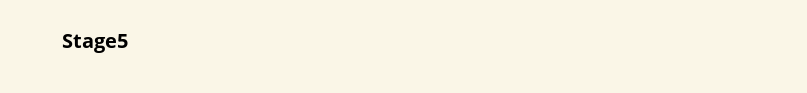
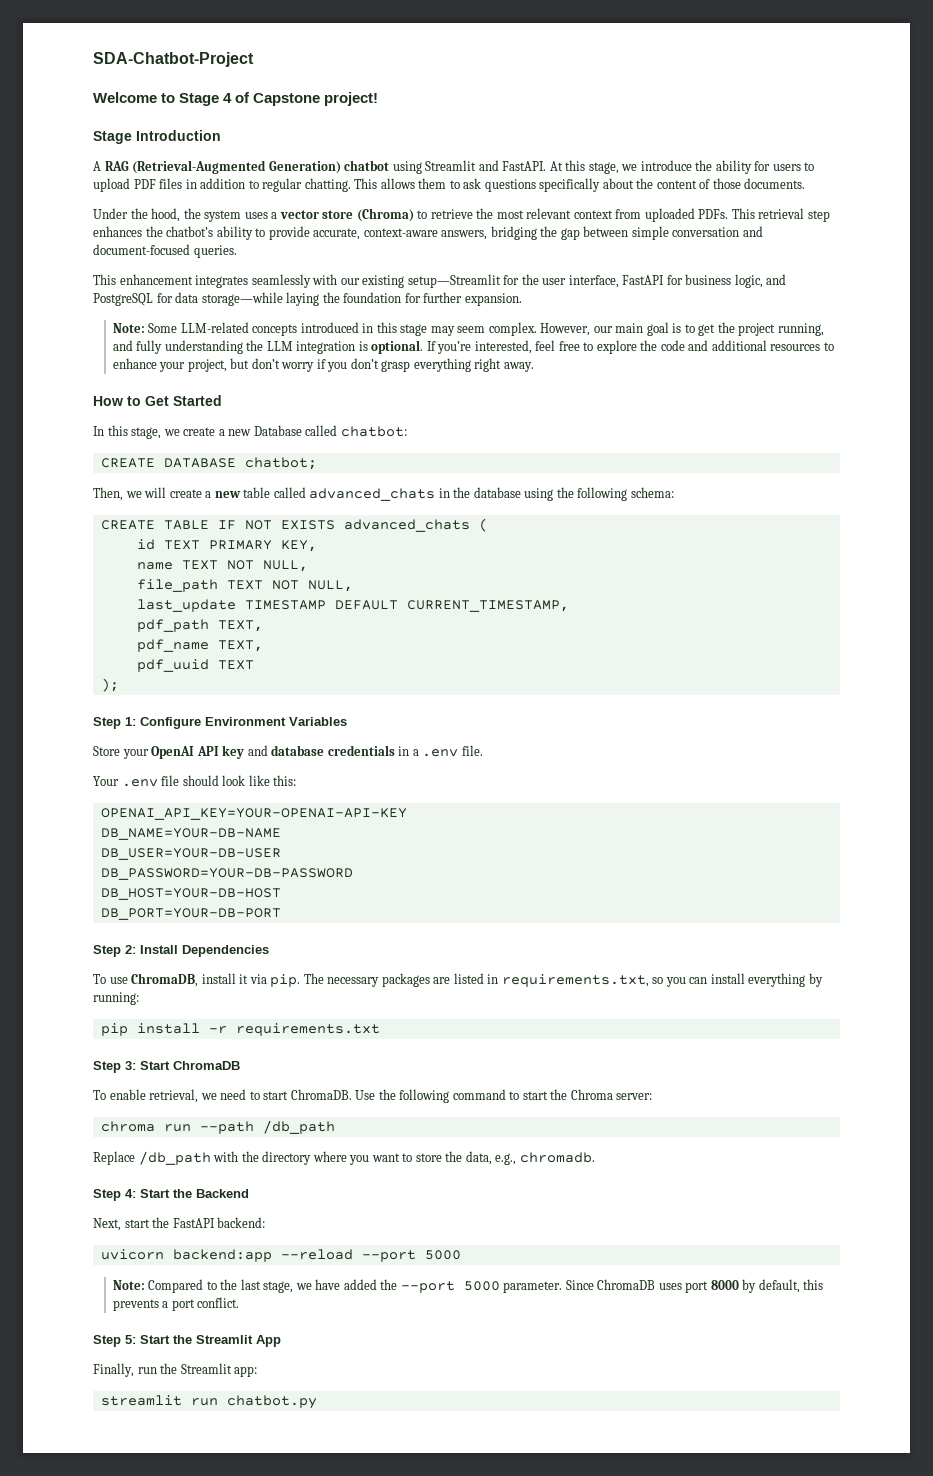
[62,34,128,53] Stage5 -> [93,52,254,67] [93,92,379,106] [93,130,221,144] [93,160,815,174] [93,178,806,192] [93,208,830,222] [93,226,763,240] [93,244,237,258] [93,274,787,288] [93,292,522,306] [112,322,824,336] [112,340,834,354] [112,358,534,372] [93,395,222,406] [93,425,407,439] [100,457,317,470] [93,487,674,501] [100,518,488,532] [136,539,317,552] [136,560,308,572] [136,579,353,592] [136,599,569,612] [136,619,263,632] [136,639,263,652] [136,659,254,672] [100,678,119,692] [93,717,347,729] [93,745,483,759] [93,775,297,787] [100,808,407,820] [100,828,281,840] [100,848,281,860] [100,868,353,880] [100,888,281,900] [100,908,281,920] [93,945,269,957] [93,973,823,987] [93,992,139,1005] [100,1023,380,1036] [93,1061,240,1073] [93,1089,653,1103] [100,1120,335,1134] [93,1151,595,1165] [93,1189,249,1201] [93,1217,266,1231] [100,1249,461,1262] [112,1279,824,1293] [112,1297,240,1311] [93,1335,281,1347] [93,1363,258,1377] [100,1395,317,1409] SDA-Chatbot-Project // Welcome to Stage 4 of Capstone project! // Stage Introduction // A RAG (Retrieval-Augmented Generation) chatbot using Streamlit and FastAPI. At this stage, we introduce the ability for users to upload PDF files in addition to regular chatting. This allows them to ask questions specifically about the content of those documents. // Under the hood, the system uses a vector store (Chroma) to retrieve the most relevant context from uploaded PDFs. This retrieval step enhances the chatbot’s ability to provide accurate, context-aware answers, bridging the gap between simple conversation and document-focused queries. // This enhancement integrates seamlessly with our existing setup—Streamlit for the user interface, FastAPI for business logic, and PostgreSQL for data storage—while laying the foundation for further expansion. // Note: Some LLM-related concepts introduced in this stage may seem complex. However, our main goal is to get the project running, and fully understanding the LLM integration is optional. If you’re interested, feel free to explore the code and additional resources to enhance your project, but don’t worry if you don’t grasp everything right away. // How to Get Started // In this stage, we create a new Database called chatbot: // CREATE DATABASE chatbot; // Then, we will create a new table called advanced_chats in the database using the following schema: // CREATE TABLE IF NOT EXISTS advanced_chats ( // id TEXT PRIMARY KEY, // name TEXT NOT NULL, // file_path TEXT NOT NULL, // last_update TIMESTAMP DEFAULT CURRENT_TIMESTAMP, // pdf_path TEXT, // pdf_name TEXT, // pdf_uuid TEXT // ); // Step 1: Configure Environment Variables // Store your OpenAI API key and database credentials in a .env file. // Your .env file should look like this: // OPENAI_API_KEY=YOUR-OPENAI-API-KEY // DB_NAME=YOUR-DB-NAME // DB_USER=YOUR-DB-USER // DB_PASSWORD=YOUR-DB-PASSWORD // DB_HOST=YOUR-DB-HOST // DB_PORT=YOUR-DB-PORT // Step 2: Install Dependencies // To use ChromaDB, install it via pip. The necessary packages are listed in requirements.txt, so you can install everything by running: // pip install -r requirements.txt // Step 3: Start ChromaDB // To enable retrieval, we need to start ChromaDB. Use the following command to start the Chroma server: // chroma run --path /db_path // Replace /db_path with the directory where you want to store the data, e.g., chromadb. // Step 4: Start the Backend // Next, start the FastAPI backend: // uvicorn backend:app --reload --port 5000 // Note: Compared to the last stage, we have added the --port 5000 parameter. Since ChromaDB uses port 8000 by default, this prevents a port conflict. // Step 5: Start the Streamlit App // Finally, run the Streamlit app: // streamlit run chatbot.py

